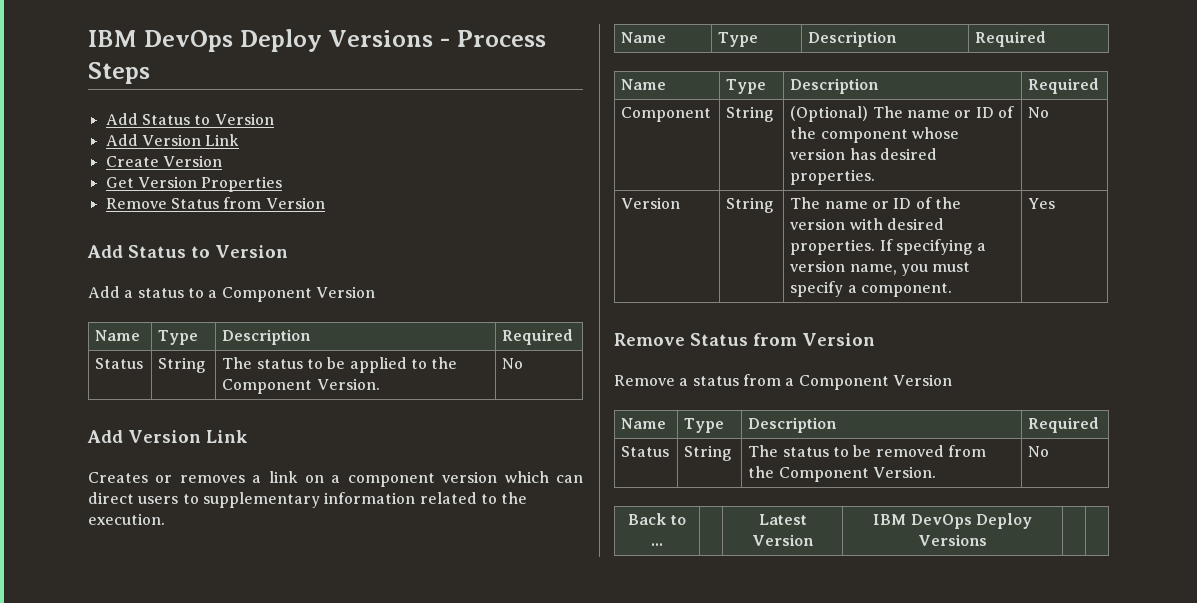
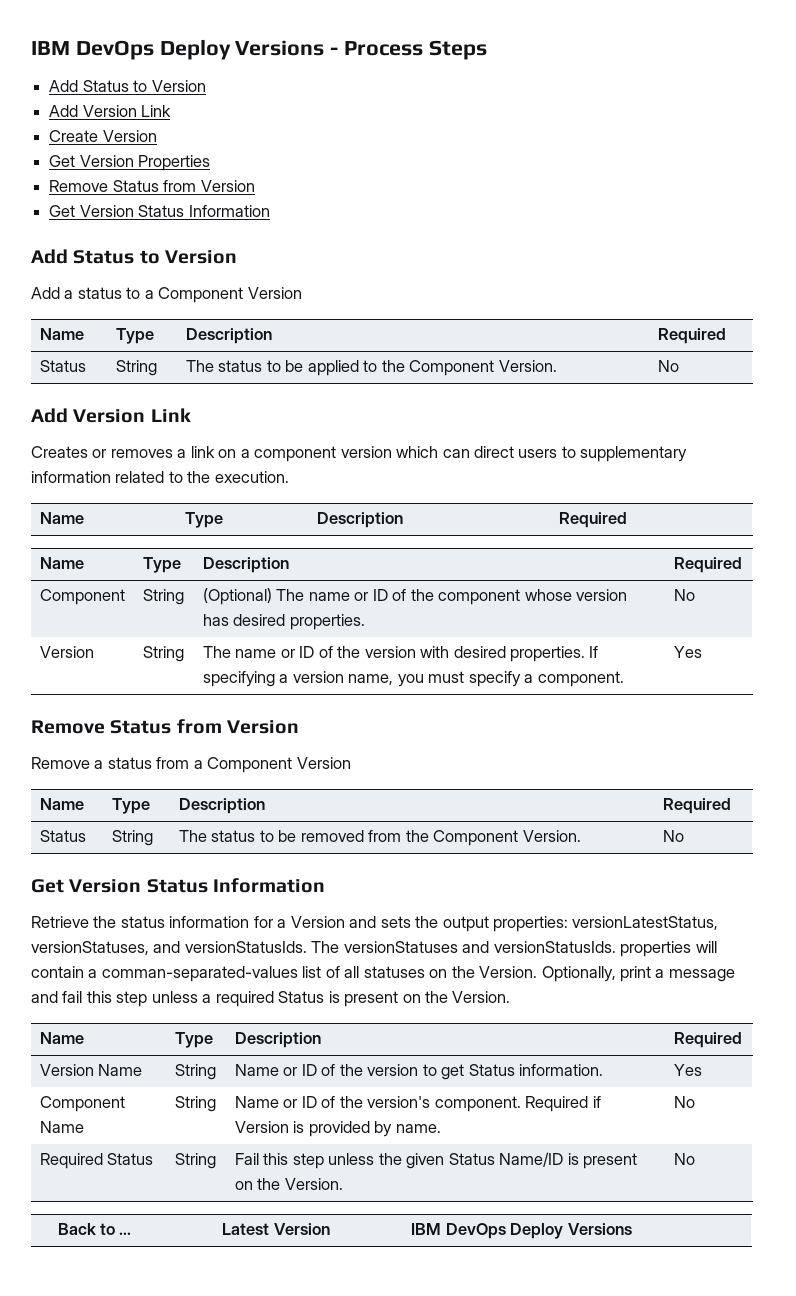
(325, 203) none -> [49,205,270,217] // Get Version Status Information
(1050, 451) none -> [31,878,325,893] [31,916,719,932] [31,941,717,957] [31,966,735,982] [31,991,511,1007] [39,1032,84,1044] [174,1032,213,1048] [234,1032,321,1048] [673,1032,742,1048] [39,1064,143,1076] [174,1064,216,1080] [234,1064,603,1080] [673,1064,702,1076] [39,1096,125,1112] [39,1121,84,1133] [174,1096,216,1112] [234,1096,601,1112] [234,1121,441,1137] [673,1096,695,1108] [39,1153,154,1169] [174,1153,216,1169] [234,1152,637,1169] [234,1178,343,1190] [673,1153,695,1165] // Get Version Status Information // Retrieve the status information for a Version and sets the output properties: versionLatestStatus, versionStatuses, and versionStatusIds. The versionStatuses and versionStatusIds. properties will contain a comman-separated-values list of all statuses on the Version. Optionally, print a message and fail this step unless a required Status is present on the Version. // Name | Type | Description | Required // Version Name | String | Name or ID of the version to get Status information. | Yes // Component Name | String | Name or ID of the version's component. Required if Version is provided by name. | No // Required Status | String | Fail this step unless the given Status Name/ID is present on the Version. | No

